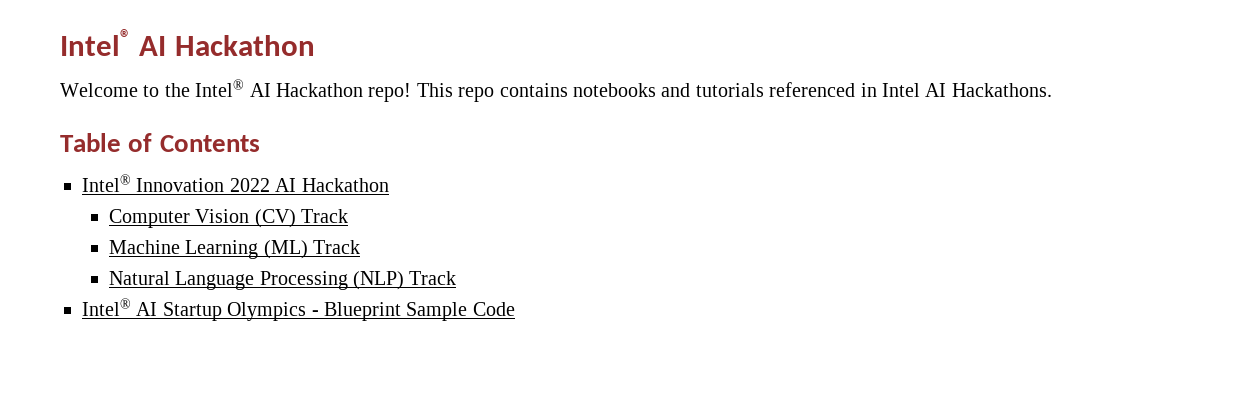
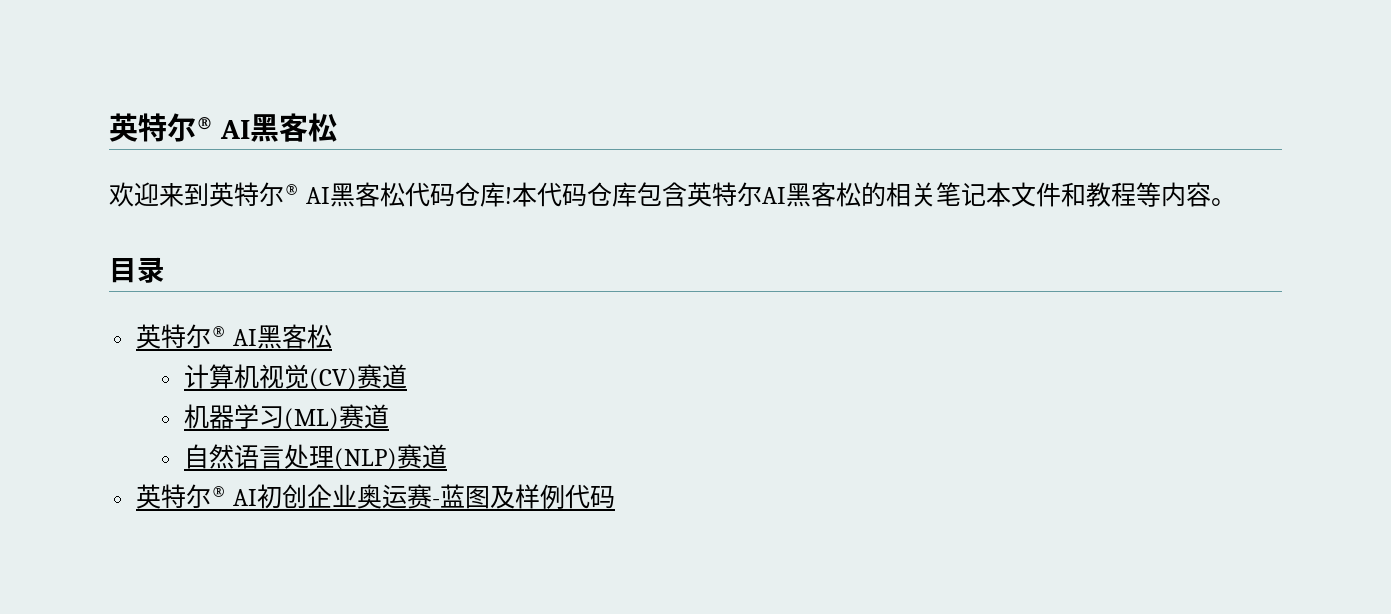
[60,29,315,56] [60,79,1052,102] [60,133,260,152] [82,174,389,192] [108,209,348,228] [108,240,360,259] [108,271,457,290] [82,298,515,321] Intel® AI Hackathon // Welcome to the Intel® AI Hackathon repo! This repo contains notebooks and tutorials referenced in Intel AI Hackathons. // Table of Contents // Intel® Innovation 2022 AI Hackathon // Computer Vision (CV) Track // Machine Learning (ML) Track // Natural Language Processing (NLP) Track // Intel® AI Startup Olympics - Blueprint Sample Code -> [109,113,337,142] [109,182,1236,207] [109,257,165,283] [136,324,333,349] [183,364,407,390] [183,404,389,430] [183,444,447,470] [136,484,616,509] 英特尔® AI黑客松 // 欢迎来到英特尔® AI黑客松代码仓库!本代码仓库包含英特尔AI黑客松的相关笔记本文件和教程等内容。 // 目录 // 英特尔® AI黑客松 // 计算机视觉(CV)赛道 // 机器学习(ML)赛道 // 自然语言处理(NLP)赛道 // 英特尔® AI初创企业奥运赛-蓝图及样例代码

